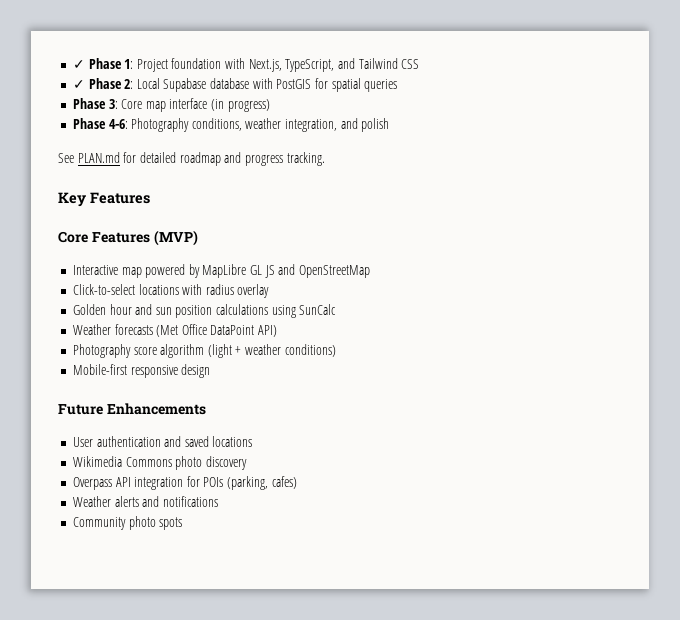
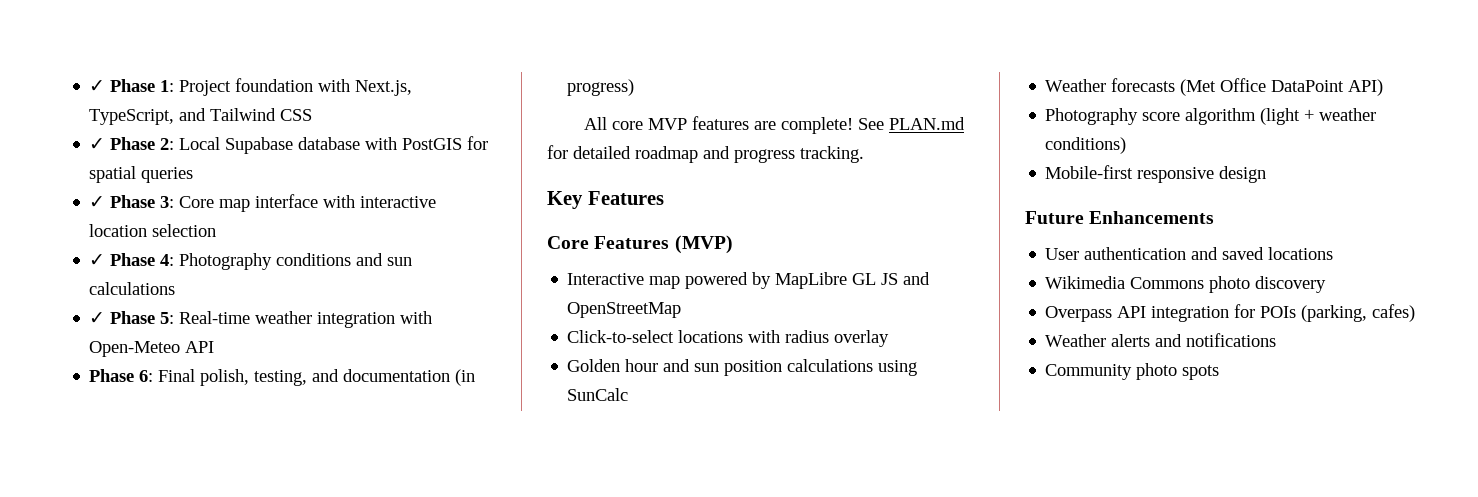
(398, 85) none -> [89,196,106,208] ✓
[211,99,270,112] [72,118,390,132] (in progress) // Phase 4-6: Photography conditions, weather integration, and polish // -> [323,195,437,208] [89,224,217,237] [89,253,413,270] [89,282,176,295] [89,311,433,328] [89,341,215,357] [89,369,476,386] [567,79,635,96] [583,116,853,134] with interactive location selection // ✓ Phase 4: Photography conditions and sun calculations // ✓ Phase 5: Real-time weather integration with Open-Meteo API // Phase 6: Final polish, testing, and documentation (in progress) // All core MVP features are complete!

